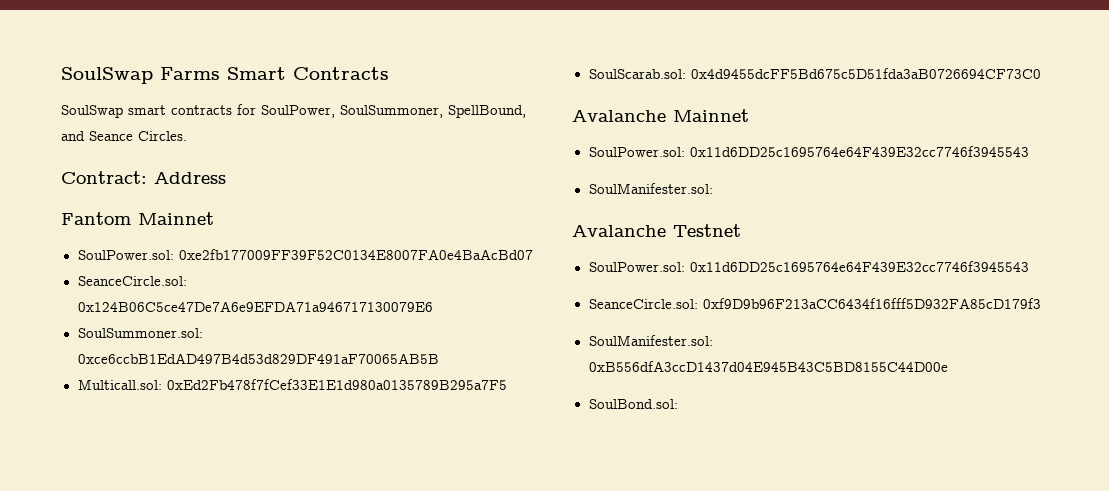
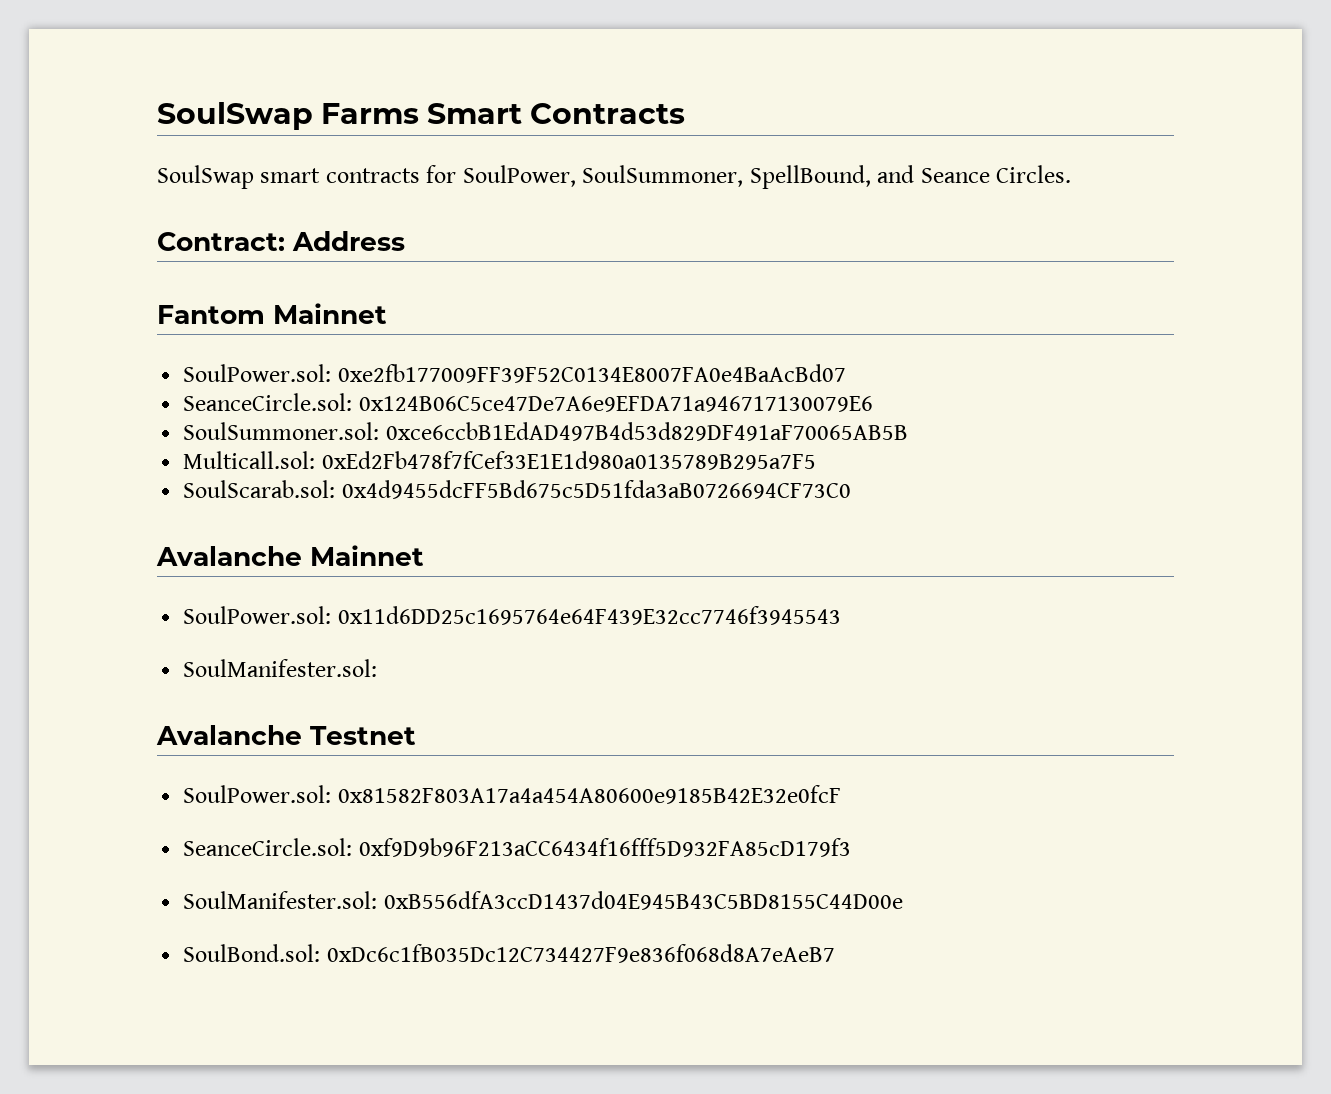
[689,261,1029,272] 0x11d6DD25c1695764e64F439E32cc7746f3945543 -> [337,785,841,804] 0x81582F803A17a4a454A80600e9185B42E32e0fcF
(678, 404) none -> [326,944,835,963] 0xDc6c1fB035Dc12C734427F9e836f068d8A7eAeB7

